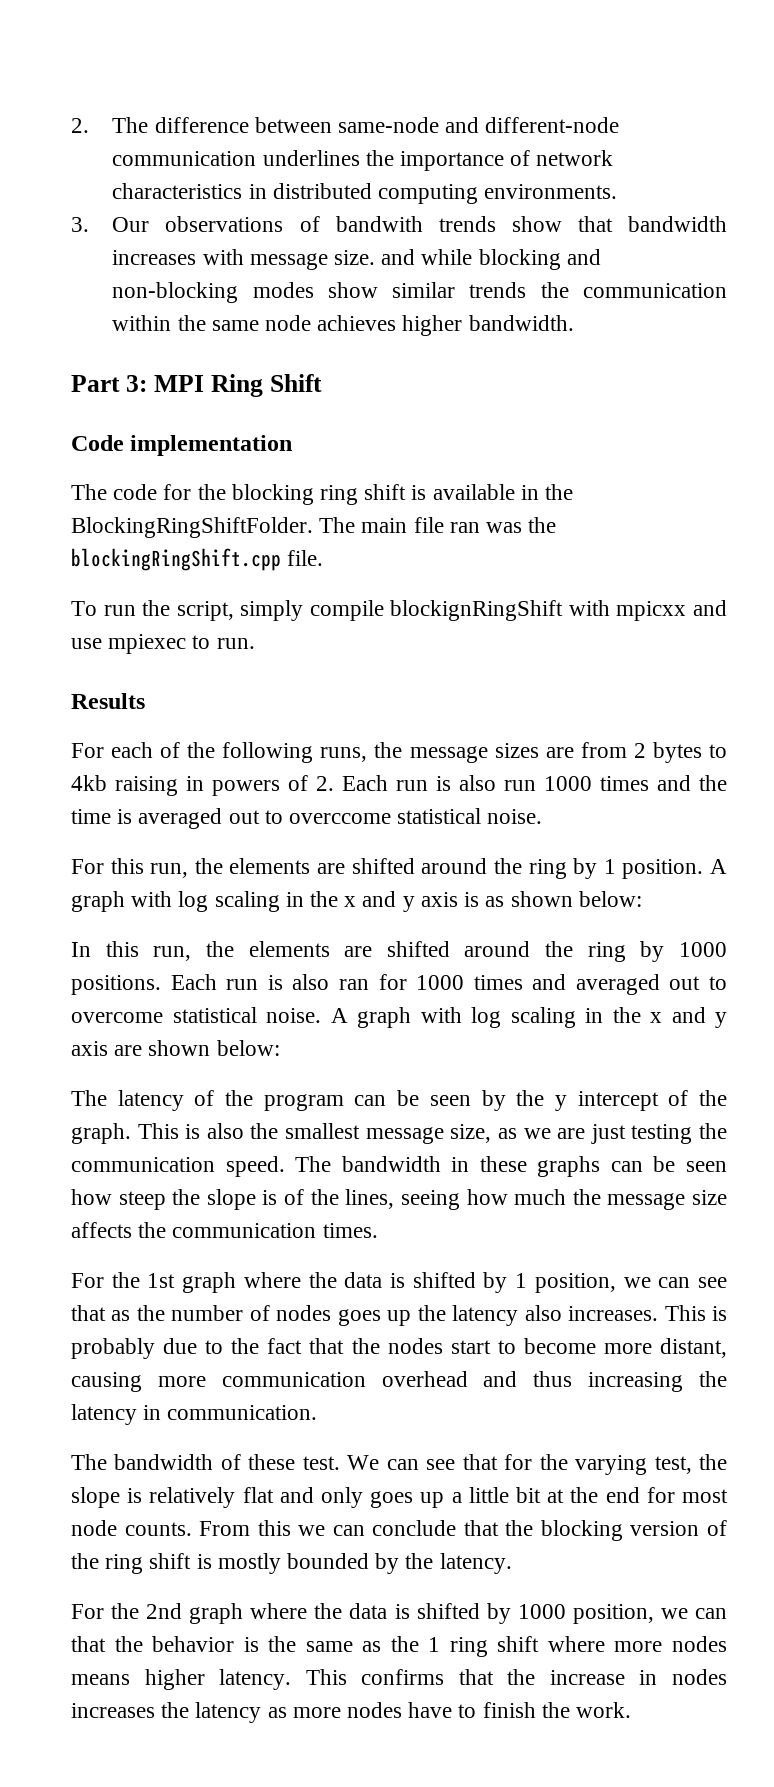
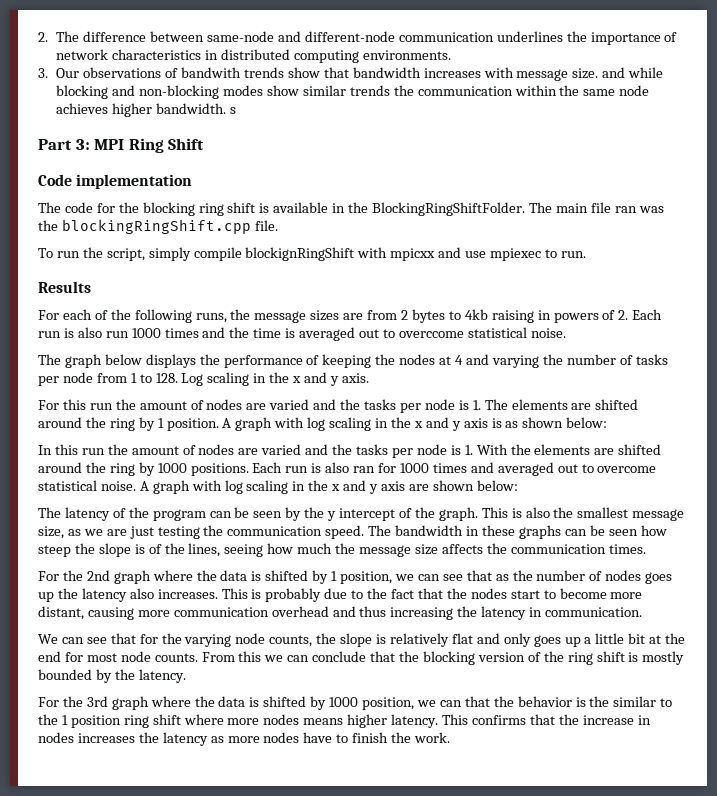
(574, 323) none -> [230,107,237,114] s
[71,858,223,878] For this run, the -> [38,354,668,368] [38,372,369,386] [38,399,508,413] The graph below displays the performance of keeping the nodes at 4 and varying the number of tasks per node from 1 to 128. Log scaling in the x and y axis. // For this run the amount of nodes are varied and the tasks per node is 1. The
[153,946,192,961] run, -> [81,444,508,458] run the amount of nodes are varied and the tasks per node is 1. With
[147,1273,176,1288] 1st -> [86,570,110,581] 2nd
[71,1454,340,1470] The bandwidth of these test. -> (643, 612) none
[654,1456,692,1474] test, -> [235,633,313,647] node counts,
[146,1603,183,1619] 2nd -> [86,696,108,707] 3rd
[305,1641,382,1652] same as -> [613,696,673,707] similar to
(441, 1644) none -> [70,715,121,728] position

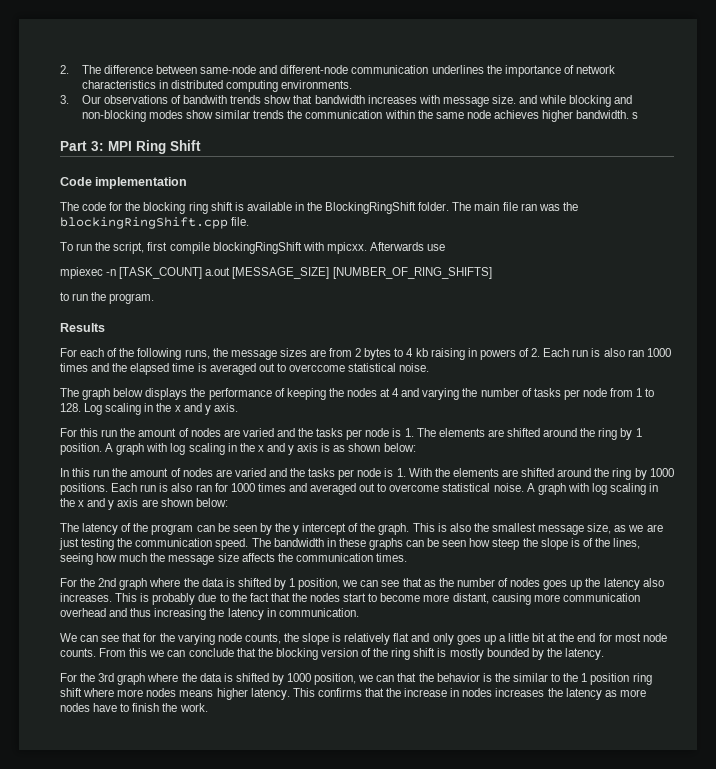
[372,202,526,216] BlockingRingShiftFolder. -> [325,202,450,214] BlockingRingShift folder.
[148,247,586,261] simply compile blockignRingShift with mpicxx and use mpiexec to run. -> [147,242,446,254] [60,267,492,279] [60,292,155,304] first compile blockingRingShift with mpicxx. Afterwards use // mpiexec -n [TASK_COUNT] a.out [MESSAGE_SIZE] [NUMBER_OF_RING_SHIFTS] // to run the program.
[464,309,488,320] 4kb -> [406,348,428,357] 4 kb
[105,331,129,338] run -> [627,349,644,357] ran
(250, 332) none -> [130,363,170,375] elapsed

